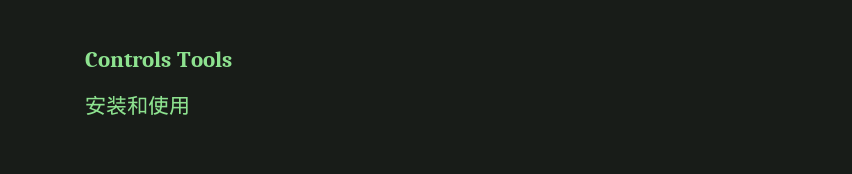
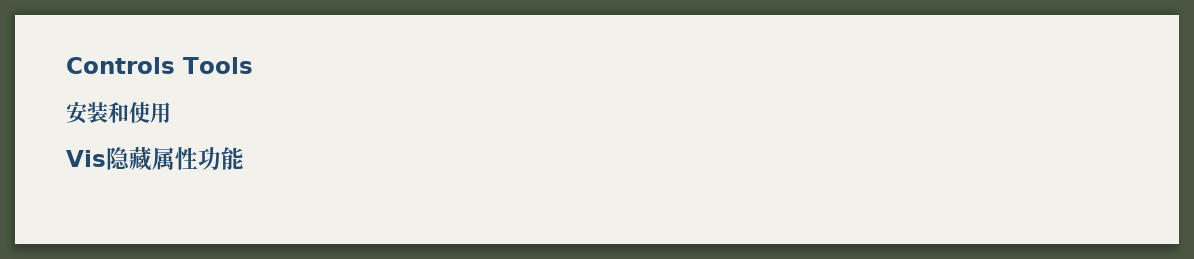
(190, 106) none -> [66,147,244,171] // Vis隐藏属性功能

